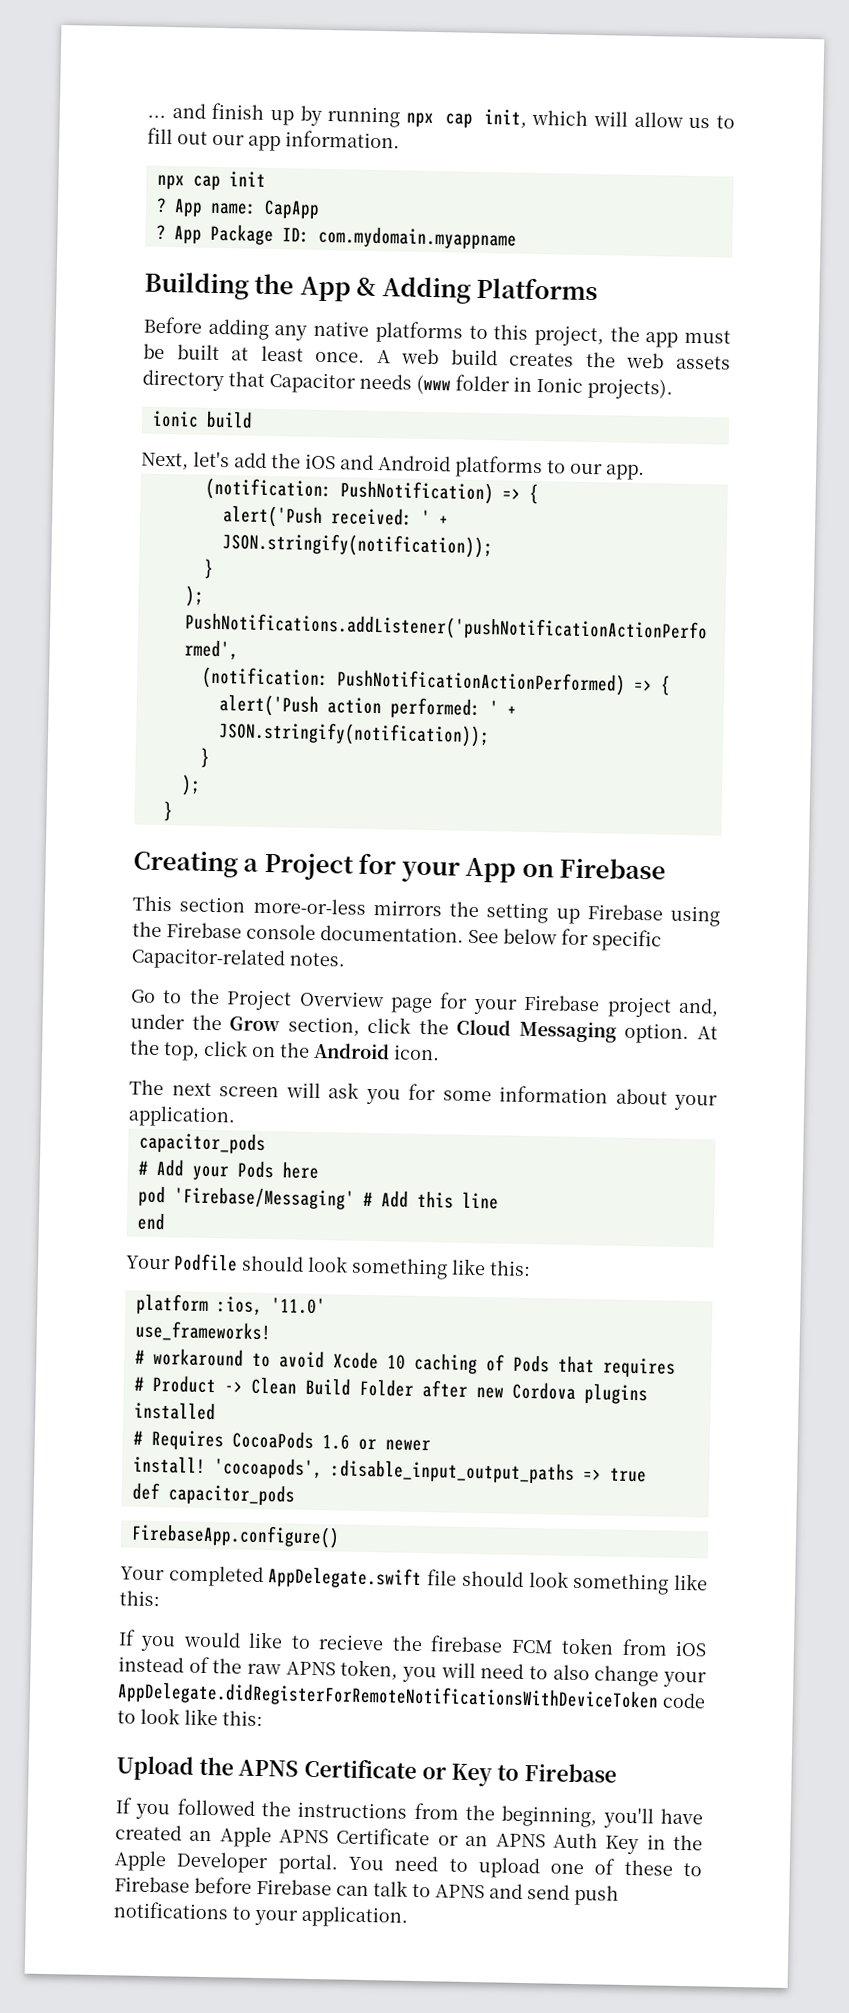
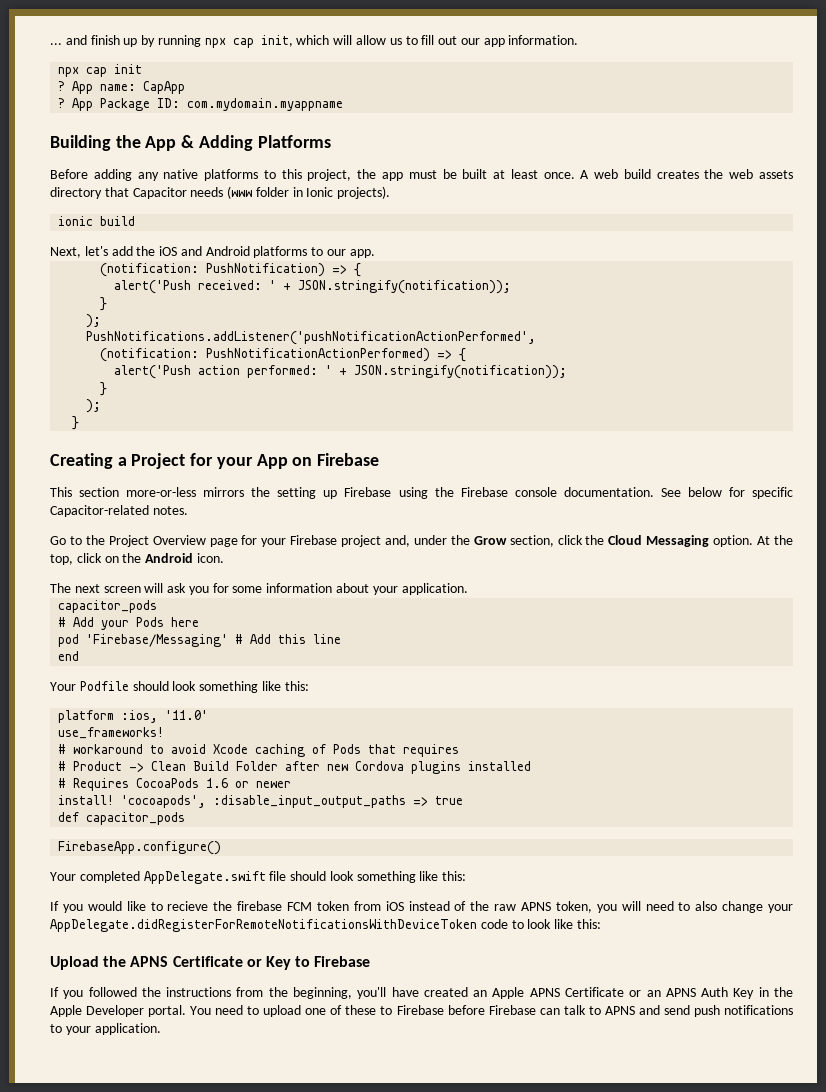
[386,1354,406,1370] 10 -> (249, 749) none

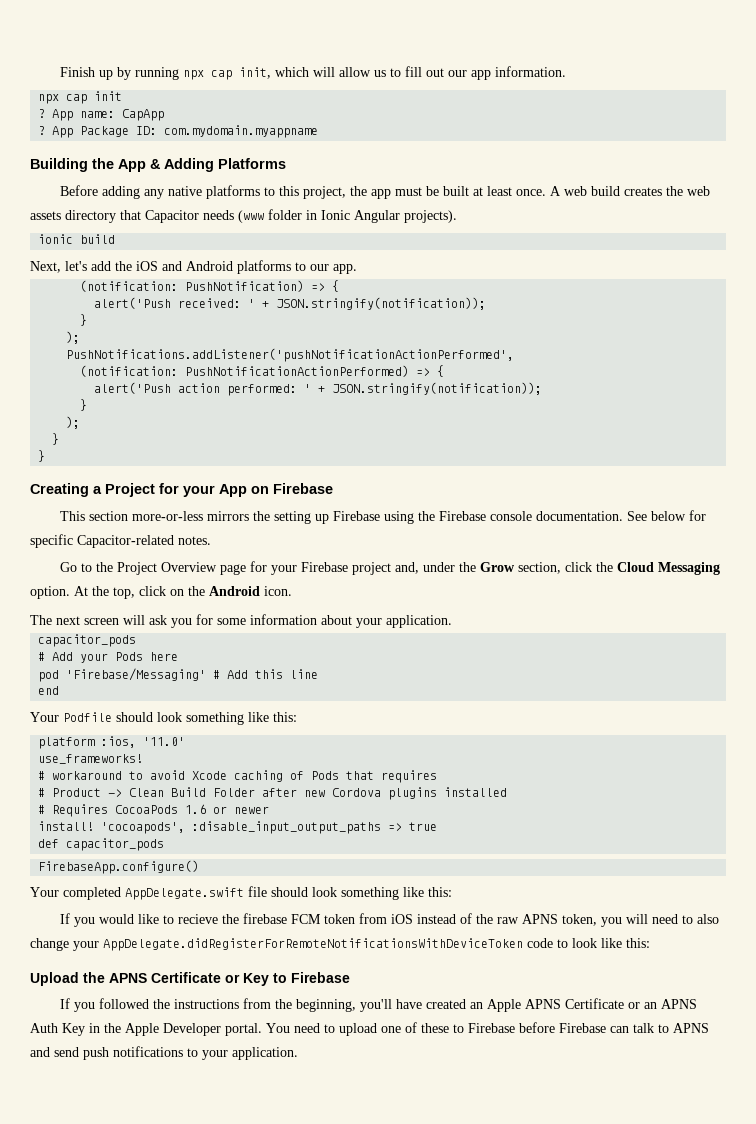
[50,35,120,45] ... and finish -> [59,67,95,77] Finish
(334, 192) none -> [354,210,400,223] Angular
(80, 423) none -> [38,450,46,462] // }

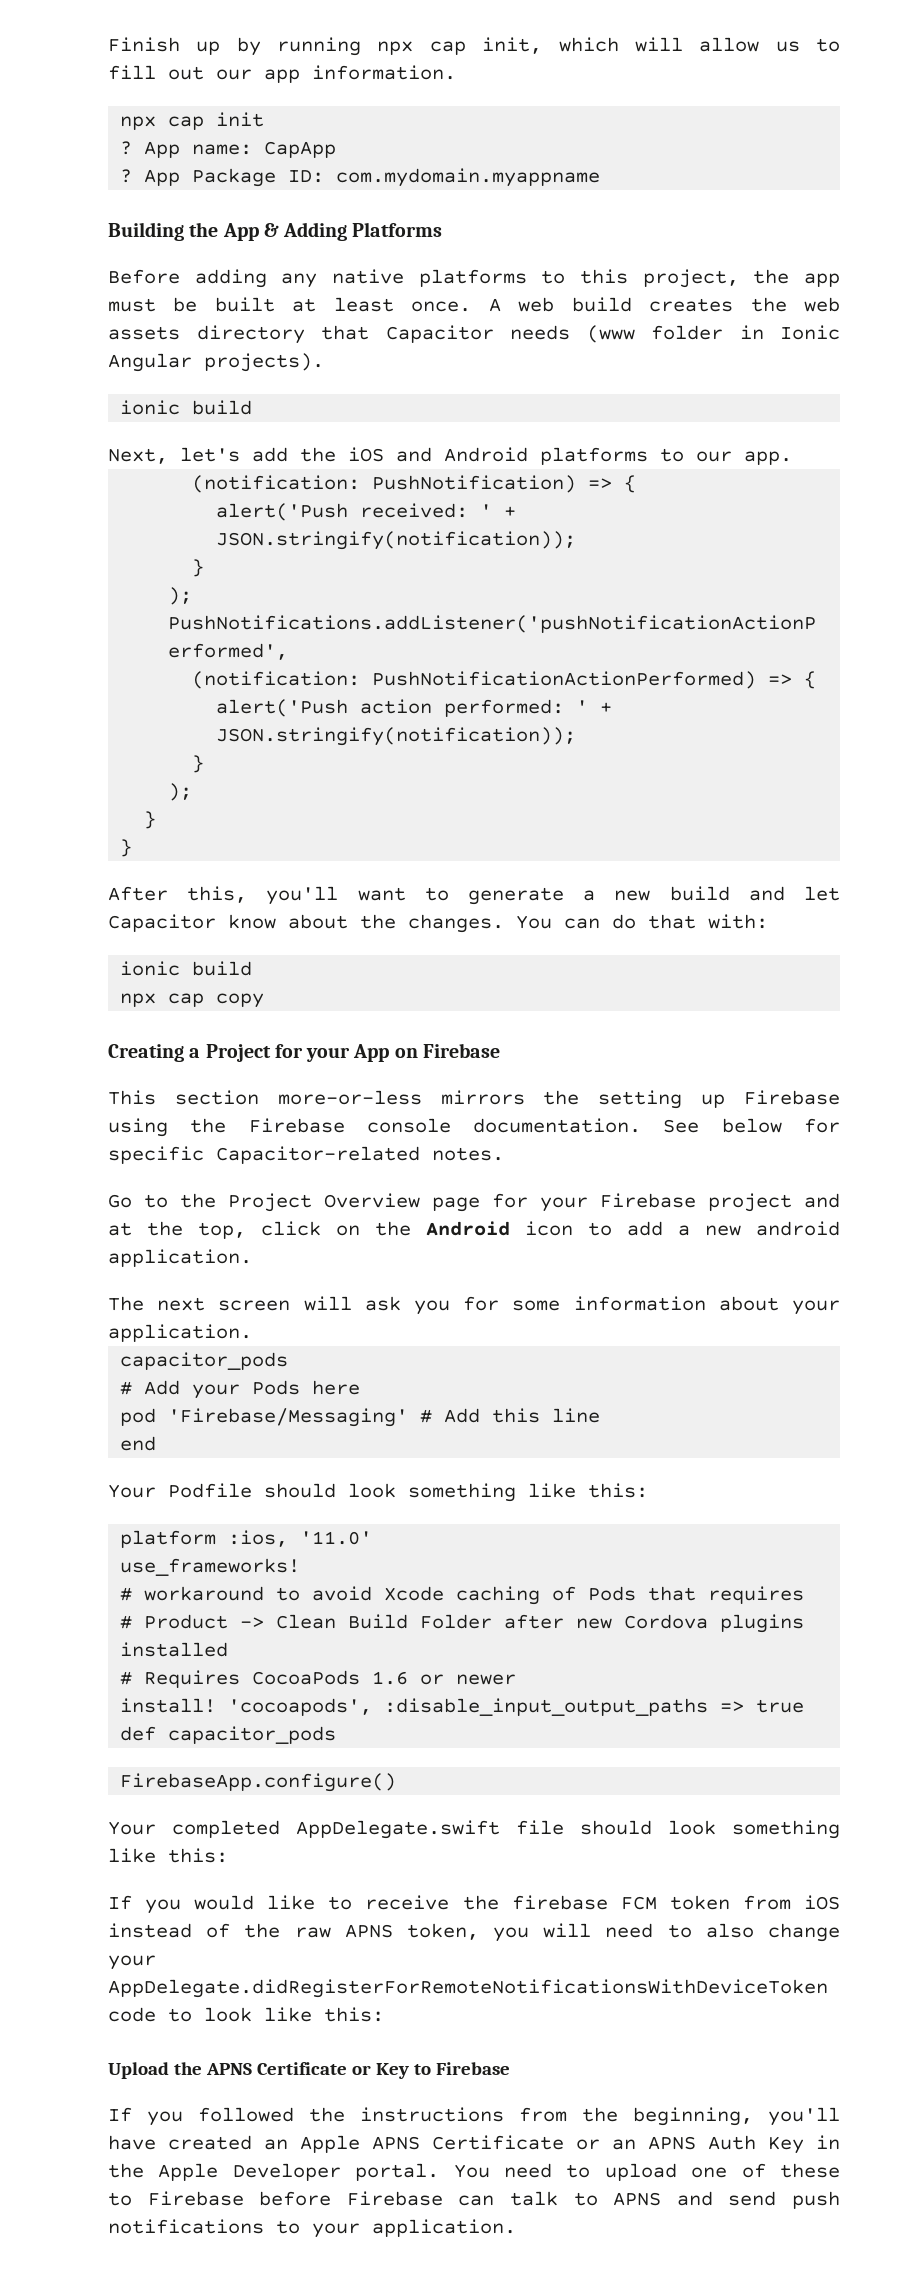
(46, 456) none -> [108,886,840,905] [108,914,768,933] [120,961,253,976] [120,993,265,1008] // After this, you'll want to generate a new build and let Capacitor know about the changes. You can do that with: // ionic build // npx cap copy
[394,562,720,575] [30,586,88,599] and, under the Grow section, click the Cloud Messaging option. At -> [804,1193,840,1208] [108,1222,132,1236] and at
[264,586,292,596] icon. -> [525,1221,840,1236] [108,1249,252,1267] icon to add a new android application.
[177,914,218,924] recieve -> [365,1895,450,1910] receive

